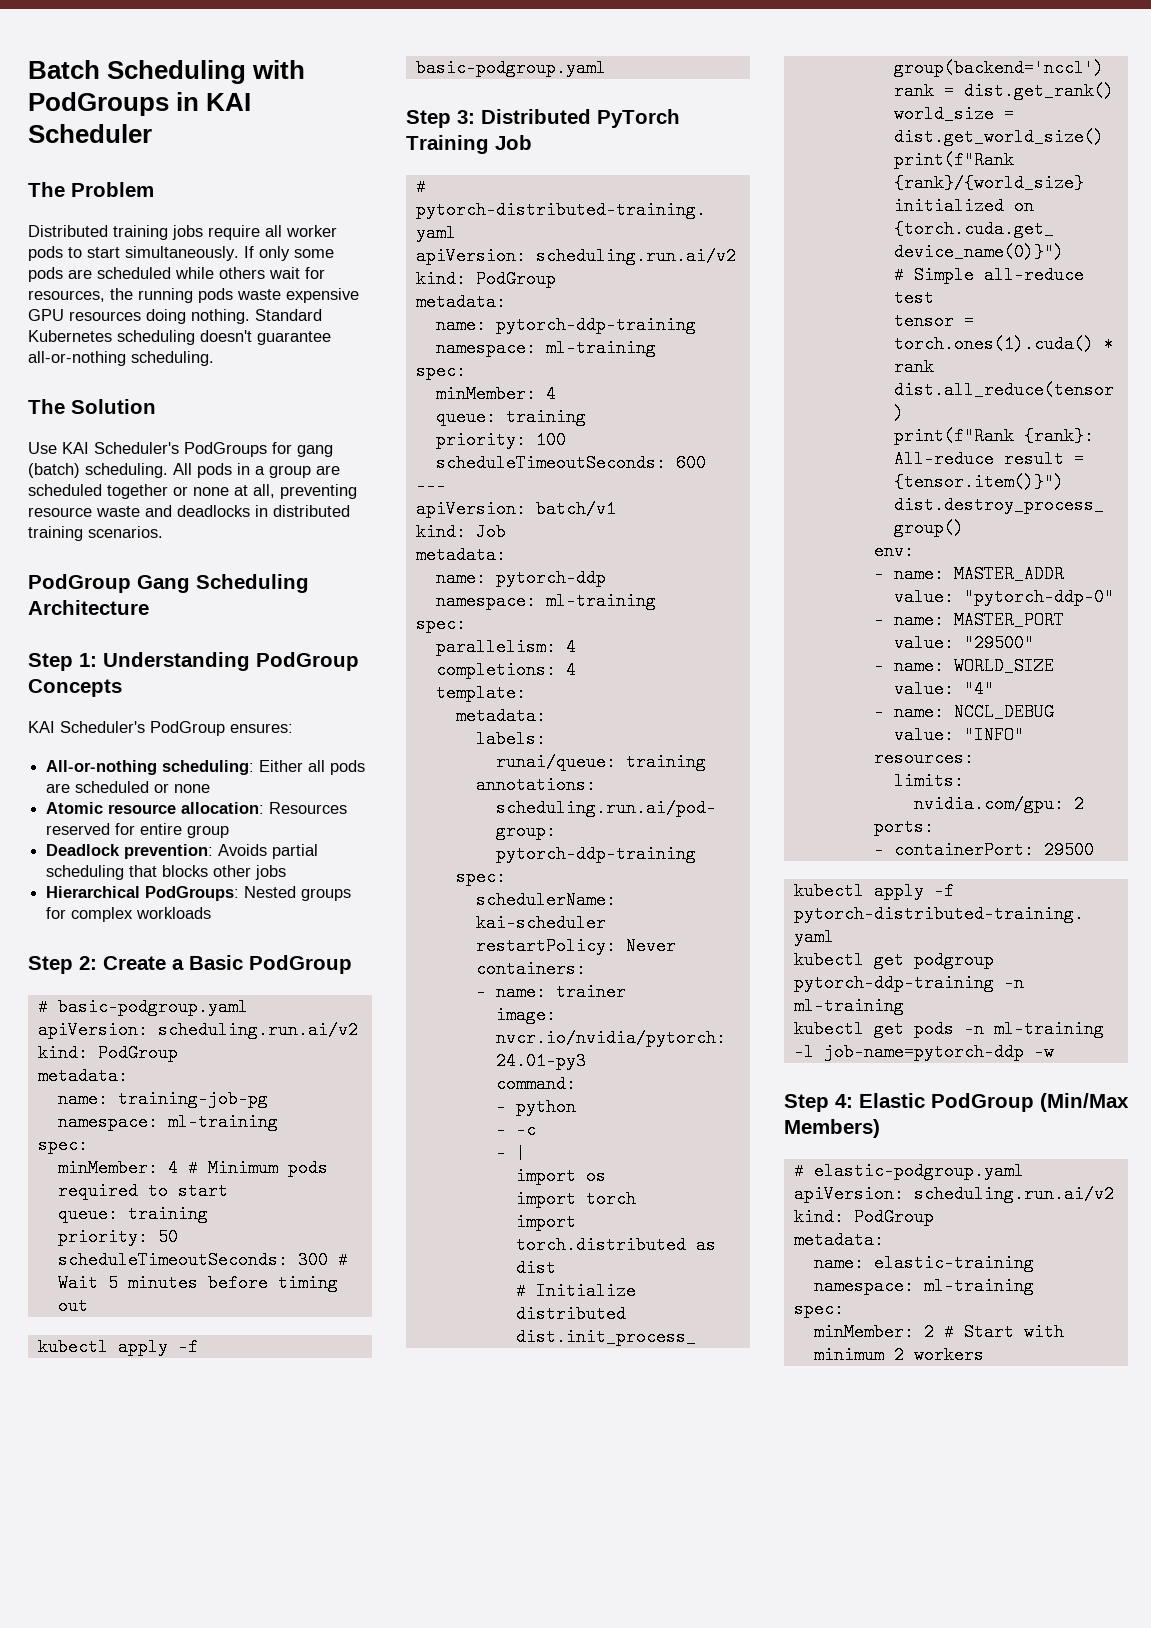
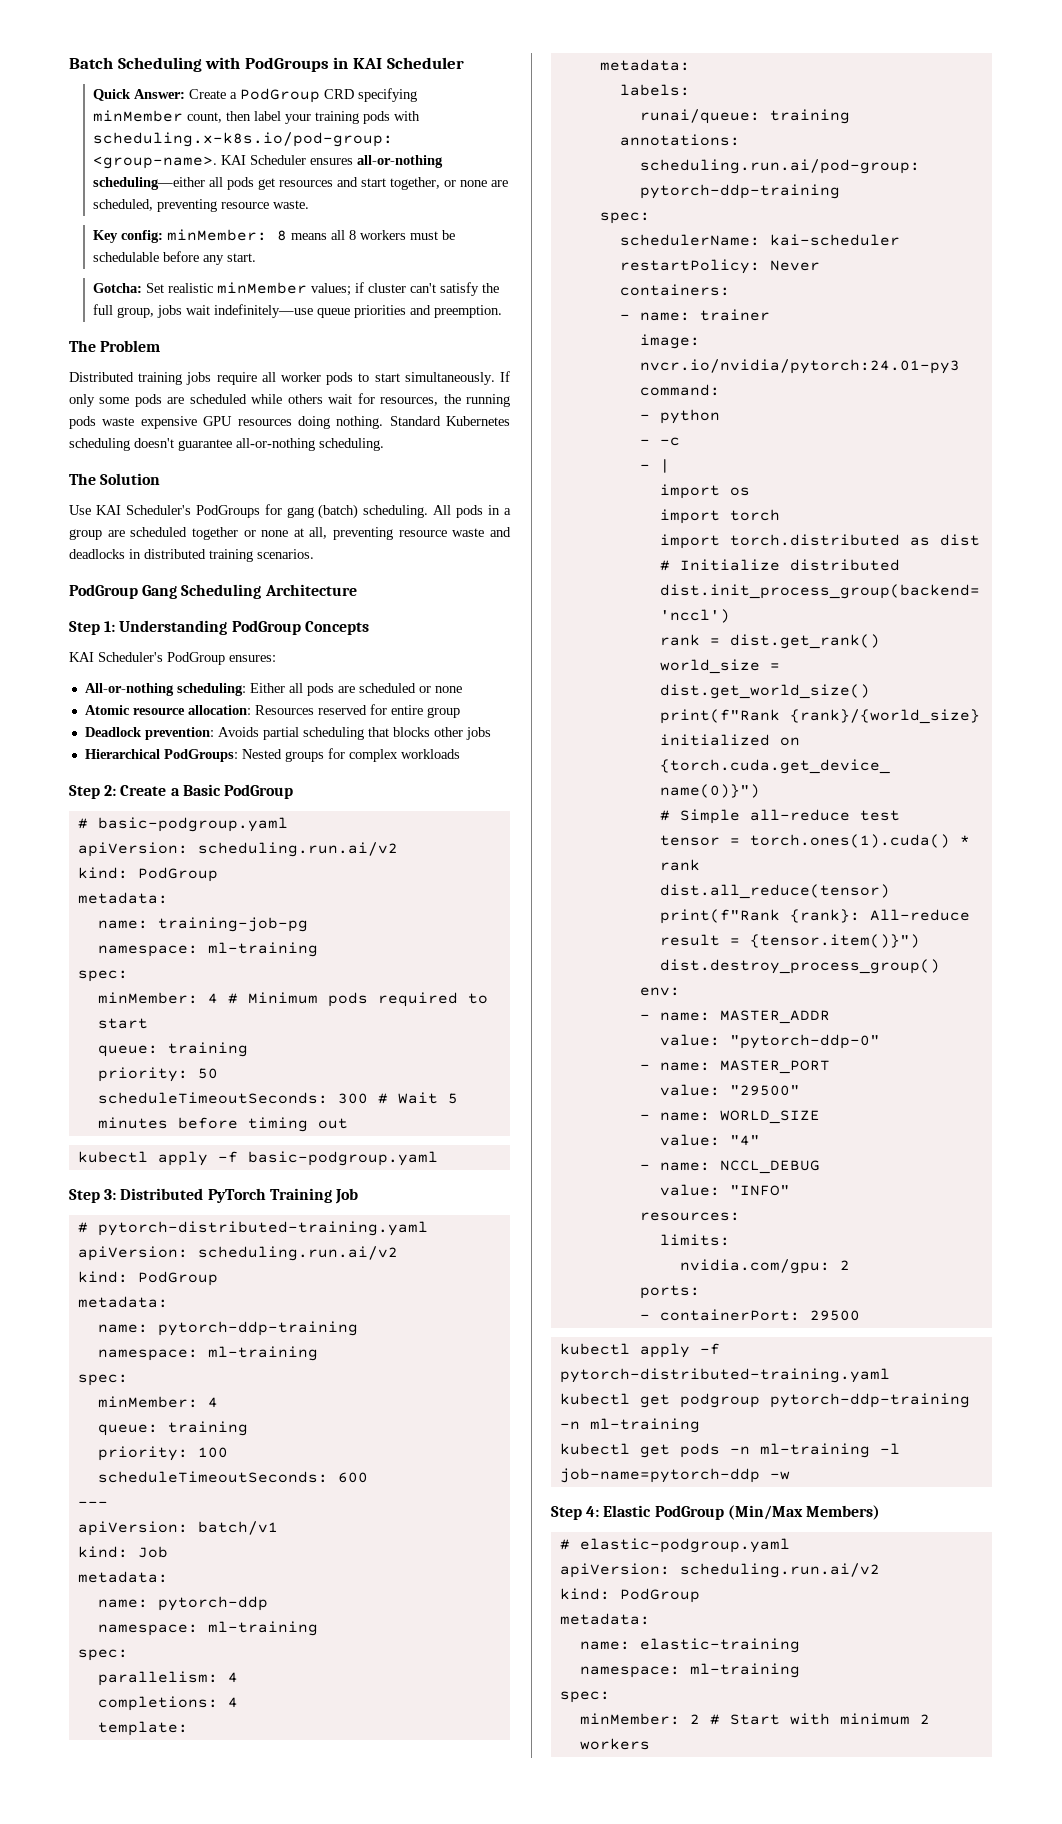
(152, 133) none -> [92,88,417,103] [92,110,420,124] [92,132,393,147] [92,155,443,169] [92,177,508,190] [92,199,309,212] [92,229,455,243] [92,251,256,265] [92,282,499,296] [92,304,502,318] // Quick Answer: Create a PodGroup CRD specifying minMember count, then label your training pods with scheduling.x-k8s.io/pod-group: <group-name>. KAI Scheduler ensures all-or-nothing scheduling—either all pods get resources and start together, or none are scheduled, preventing resource waste. // Key config: minMember: 8 means all 8 workers must be schedulable before any start. // Gotcha: Set realistic minMember values; if cluster can't satisfy the full group, jobs wait indefinitely—use queue priorities and preemption.

